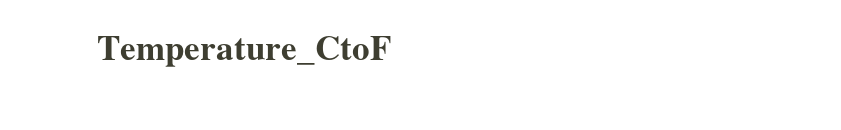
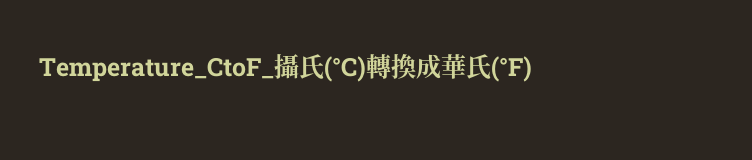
[97,36,391,67] Temperature_CtoF -> [39,54,532,82] Temperature_CtoF_攝氏(°C)轉換成華氏(°F)

